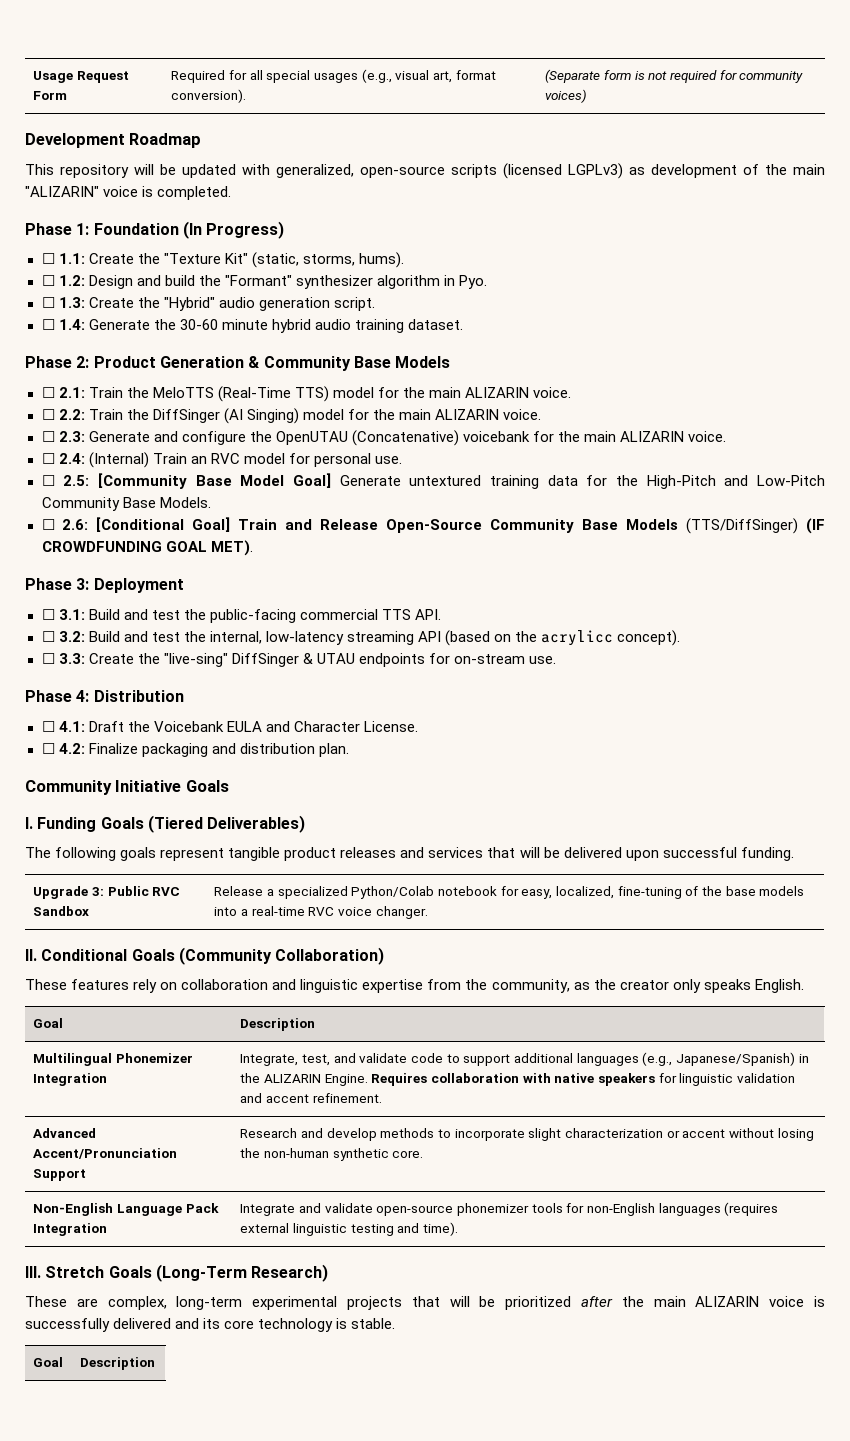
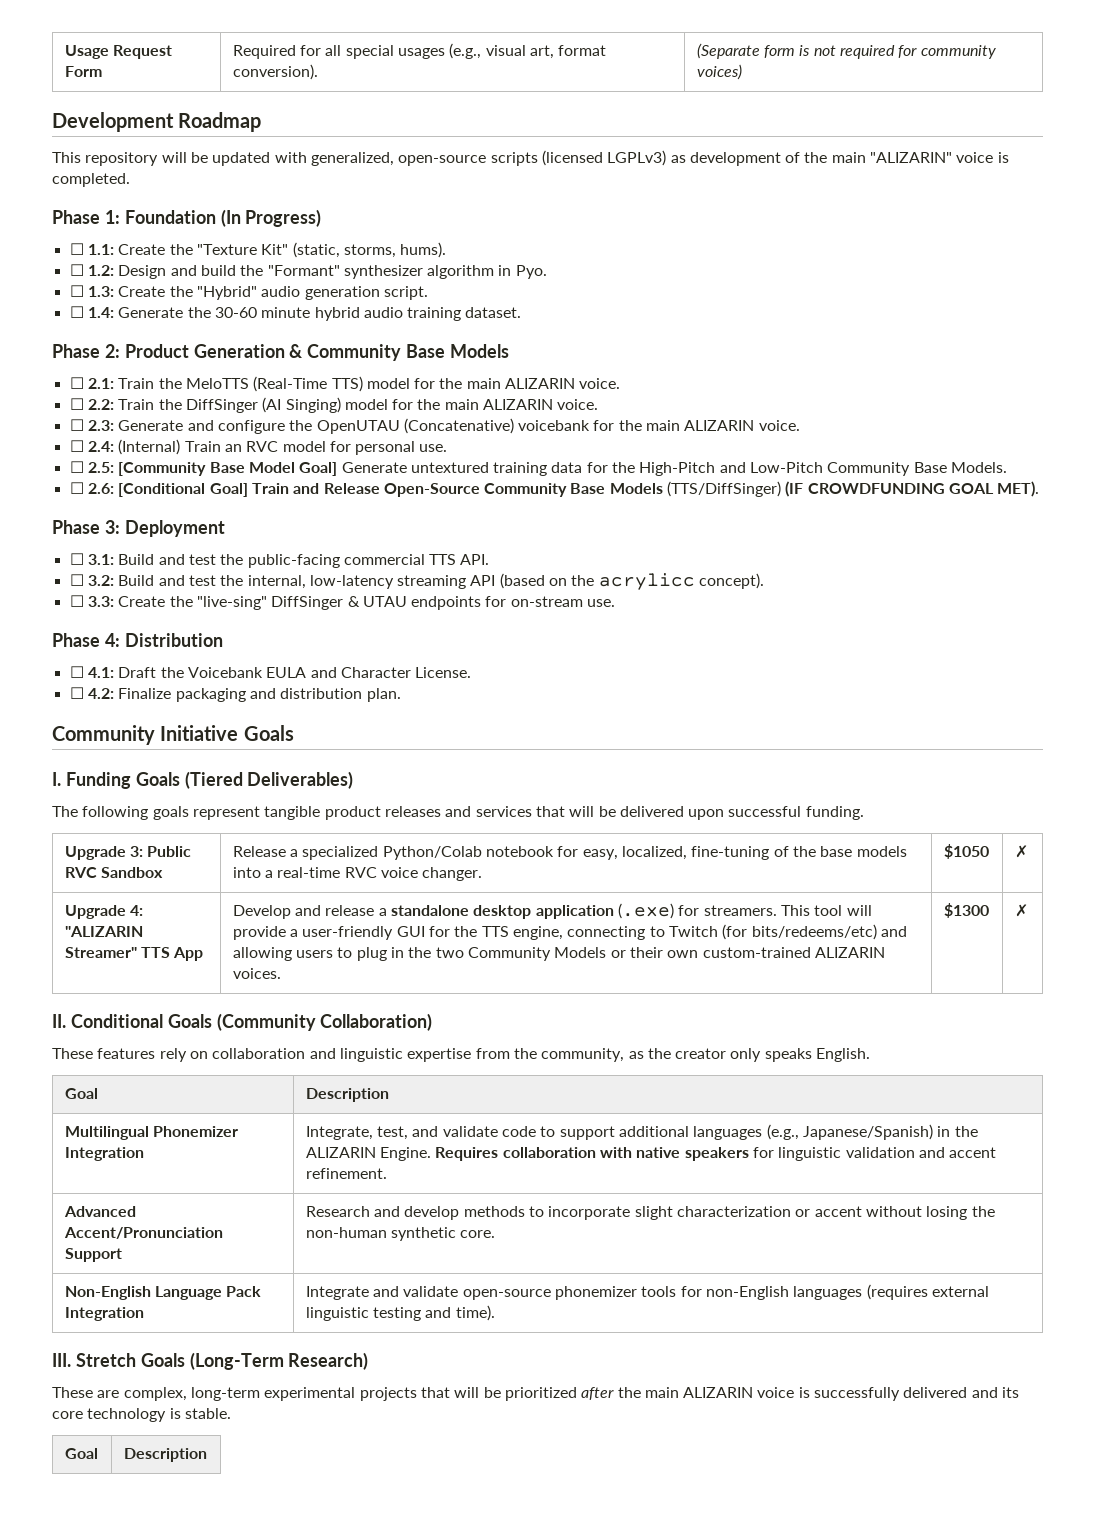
(428, 912) none -> [943,844,989,859] [1014,845,1028,858] [64,905,144,919] [64,926,143,937] [64,947,204,961] [232,903,872,919] [232,924,907,940] [232,947,885,961] [232,968,281,979] [943,903,989,918] [1014,904,1028,917] | $1050 | ✗ // Upgrade 4: "ALIZARIN Streamer" TTS App | Develop and release a standalone desktop application (.exe) for streamers. This tool will provide a user-friendly GUI for the TTS engine, connecting to Twitch (for bits/redeems/etc) and allowing users to plug in the two Community Models or their own custom-trained ALIZARIN voices. | $1300 | ✗

